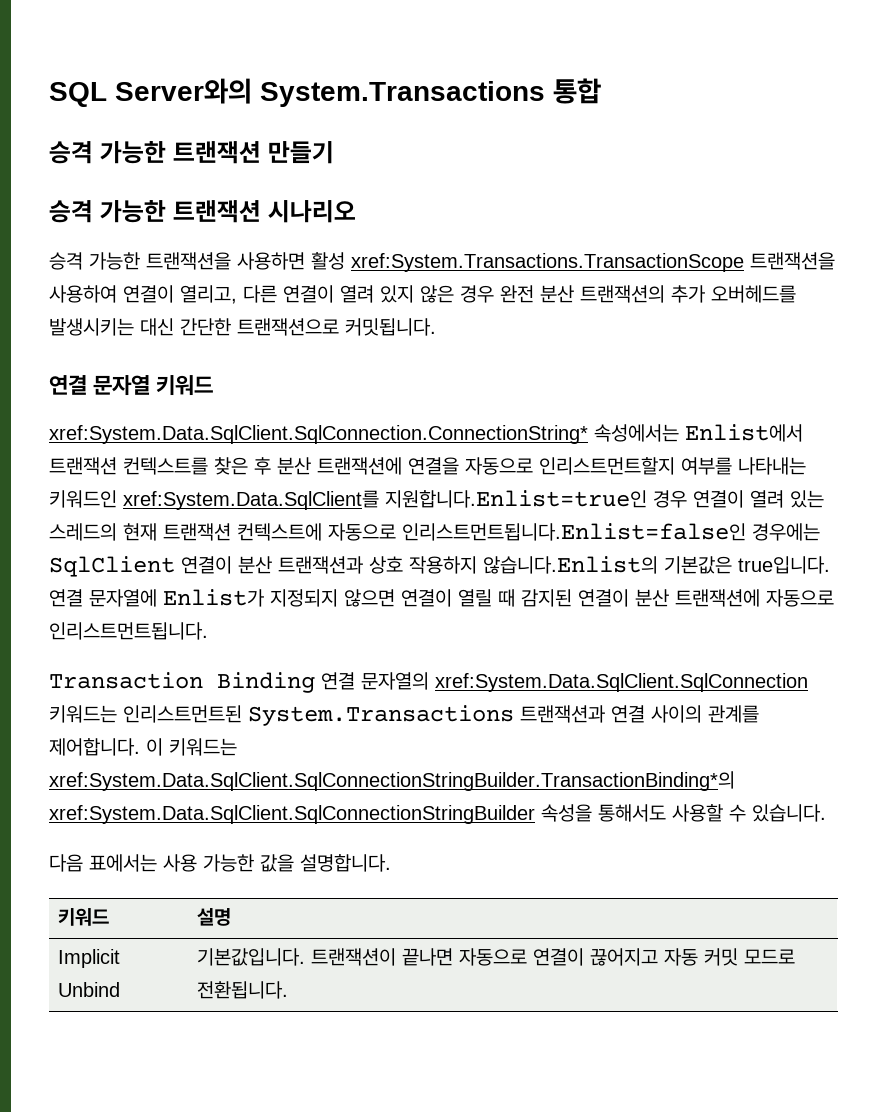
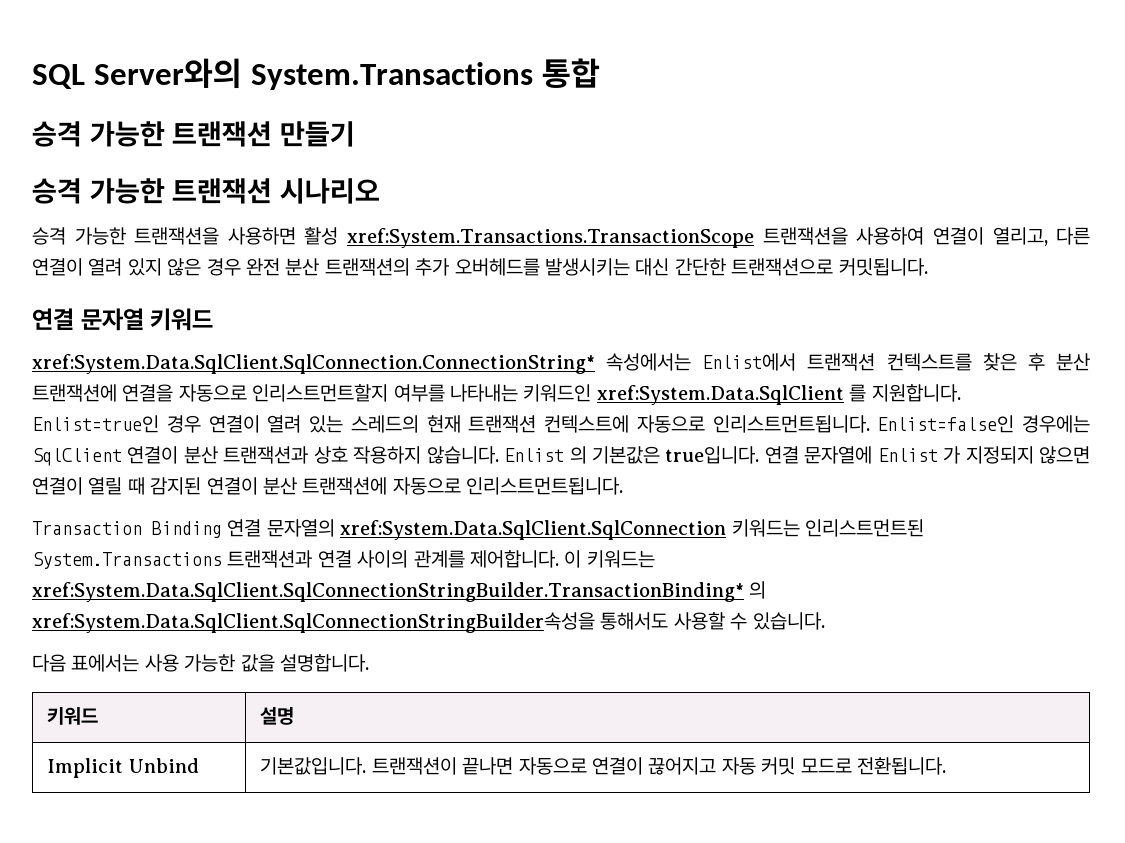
[123,490,647,510] xref:System.Data.SqlClient를 지원합니다.Enlist=true인 -> [596,384,961,405] [32,415,159,433] xref:System.Data.SqlClient 를 지원합니다. Enlist=true인
[402,523,746,541] 인리스트먼트됩니다.Enlist=false인 -> [712,415,1015,433] 인리스트먼트됩니다. Enlist=false인
[483,556,658,574] 않습니다.Enlist의 -> [426,446,587,464] 않습니다. Enlist 의
[163,589,264,607] Enlist가 -> [877,446,961,464] Enlist 가
[49,771,735,791] [49,804,592,824] xref:System.Data.SqlClient.SqlConnectionStringBuilder.TransactionBinding*의 xref:System.Data.SqlClient.SqlConnectionStringBuilder 속성을 -> [32,581,767,602] [32,612,595,633] xref:System.Data.SqlClient.SqlConnectionStringBuilder.TransactionBinding* 의 xref:System.Data.SqlClient.SqlConnectionStringBuilder속성을

